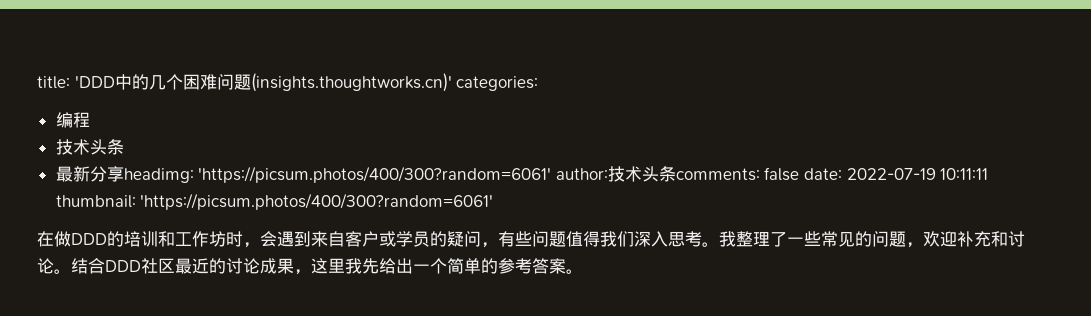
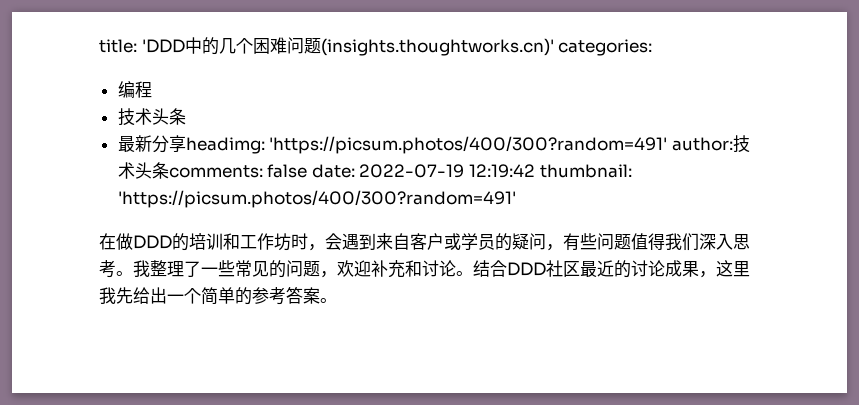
[198,166,552,183] 'https://picsum.photos/400/300?random=6061' -> [269,136,668,154] 'https://picsum.photos/400/300?random=491'
[940,168,989,180] [55,193,494,210] 10:11:11 thumbnail: 'https://picsum.photos/400/300?random=6061' -> [469,164,632,178] [117,190,516,208] 12:19:42 thumbnail: 'https://picsum.photos/400/300?random=491'

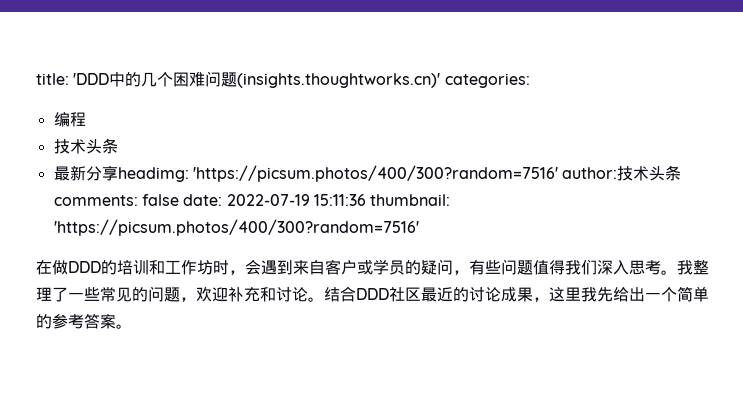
[269,136,668,154] 'https://picsum.photos/400/300?random=491' -> [192,165,558,182] 'https://picsum.photos/400/300?random=7516'
[469,164,632,178] [117,190,516,208] 12:19:42 thumbnail: 'https://picsum.photos/400/300?random=491' -> [313,194,451,206] [53,219,419,236] 15:11:36 thumbnail: 'https://picsum.photos/400/300?random=7516'

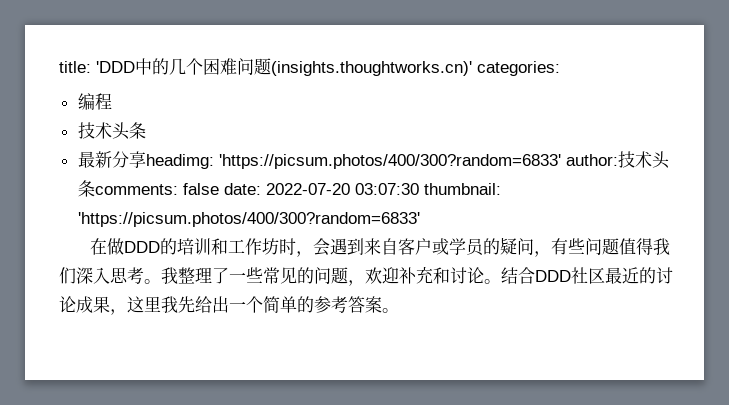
[192,165,558,182] 'https://picsum.photos/400/300?random=7516' -> [218,154,561,169] 'https://picsum.photos/400/300?random=6833'
[226,194,451,206] [53,219,419,236] 2022-07-19 15:11:36 thumbnail: 'https://picsum.photos/400/300?random=7516' -> [265,183,501,195] [77,212,420,227] 2022-07-20 03:07:30 thumbnail: 'https://picsum.photos/400/300?random=6833'

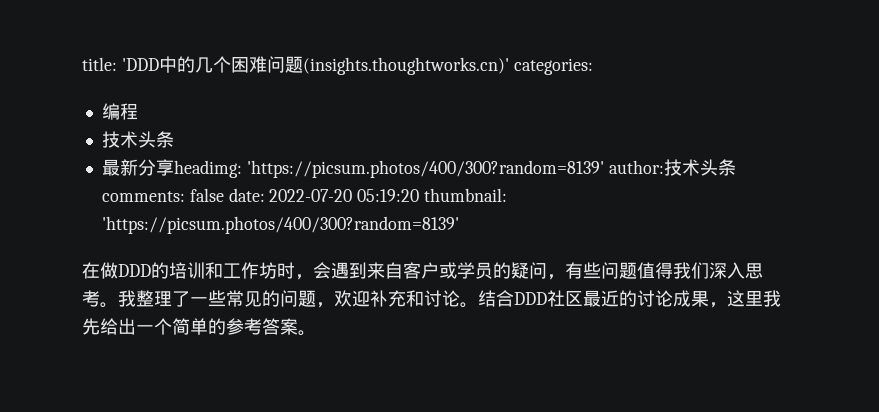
[218,154,561,169] 'https://picsum.photos/400/300?random=6833' -> [246,160,604,178] 'https://picsum.photos/400/300?random=8139'
[354,183,501,195] [77,212,420,227] 03:07:30 thumbnail: 'https://picsum.photos/400/300?random=6833' -> [357,188,508,202] [101,216,459,234] 05:19:20 thumbnail: 'https://picsum.photos/400/300?random=8139'

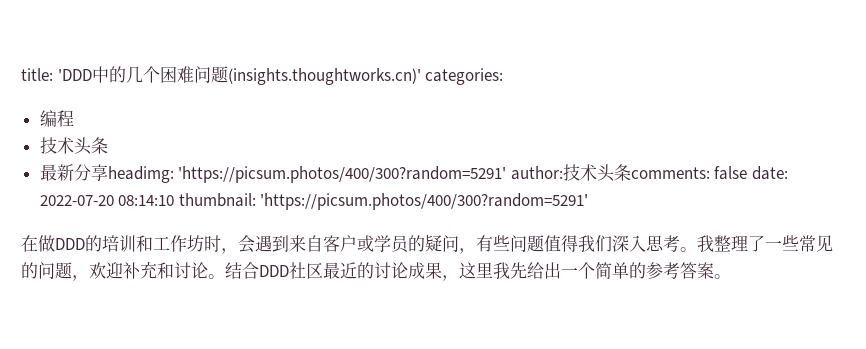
[246,160,604,178] 'https://picsum.photos/400/300?random=8139' -> [178,166,507,183] 'https://picsum.photos/400/300?random=5291'
[357,188,508,202] [101,216,459,234] 05:19:20 thumbnail: 'https://picsum.photos/400/300?random=8139' -> [118,193,589,210] 08:14:10 thumbnail: 'https://picsum.photos/400/300?random=5291'

